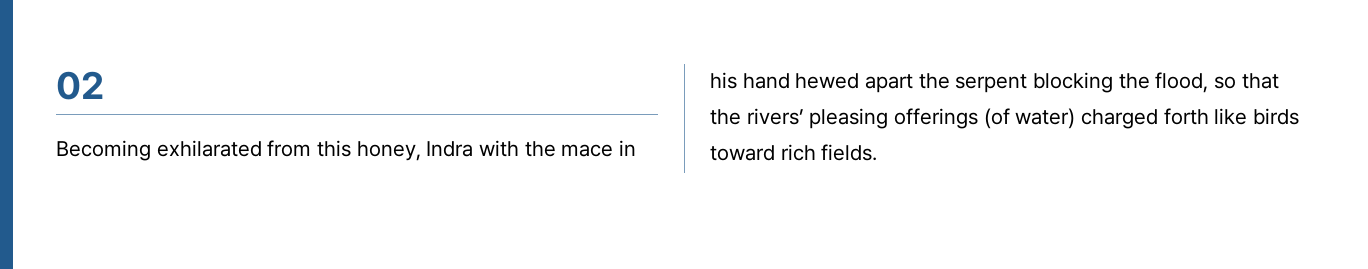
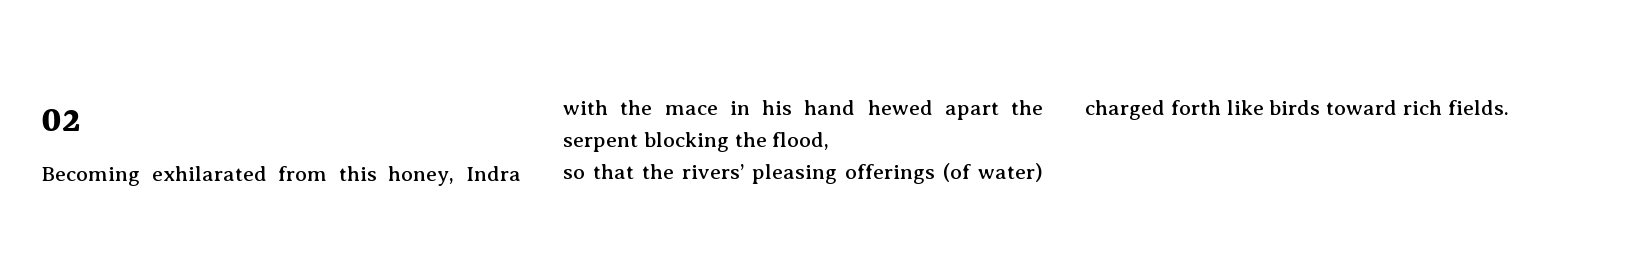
(1209, 82) none -> (830, 141) //

